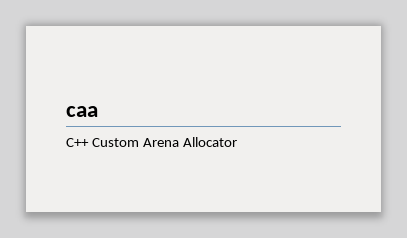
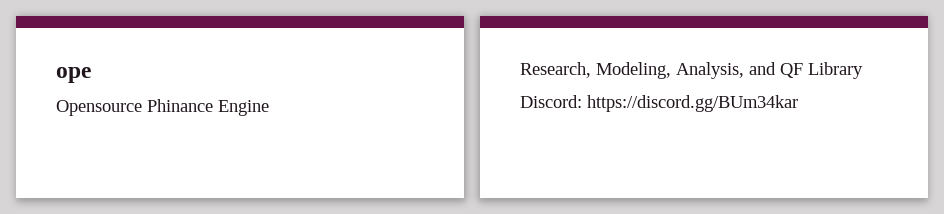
[66,106,98,117] [66,137,237,147] caa // C++ Custom Arena Allocator -> [56,67,91,83] [56,99,269,116] [520,62,863,79] [520,95,798,112] ope // Opensource Phinance Engine // Research, Modeling, Analysis, and QF Library // Discord: https://discord.gg/BUm34kar

